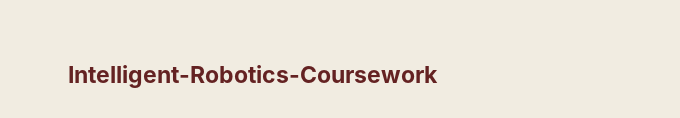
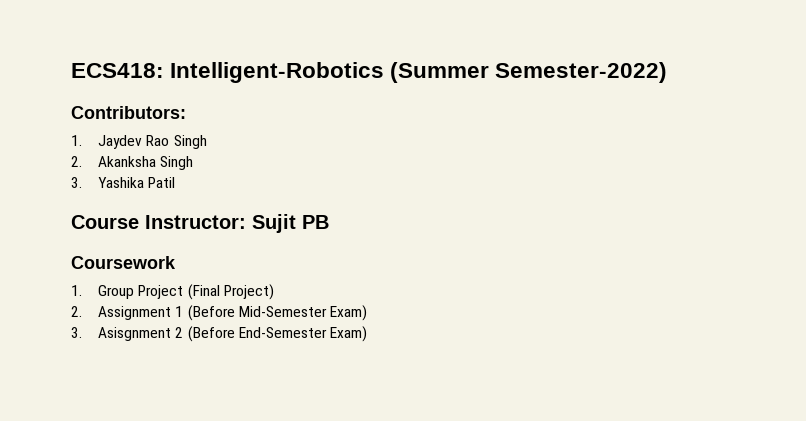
[68,65,438,88] Intelligent-Robotics-Coursework -> [71,62,668,83] [71,106,186,119] [71,135,207,149] [71,156,194,170] [71,177,176,188] [71,214,329,233] [71,256,176,269] [71,284,274,300] [71,305,368,321] [71,326,368,342] ECS418: Intelligent-Robotics (Summer Semester-2022) // Contributors: // 1. Jaydev Rao Singh // 2. Akanksha Singh // 3. Yashika Patil // Course Instructor: Sujit PB // Coursework // 1. Group Project (Final Project) // 2. Assignment 1 (Before Mid-Semester Exam) // 3. Asisgnment 2 (Before End-Semester Exam)

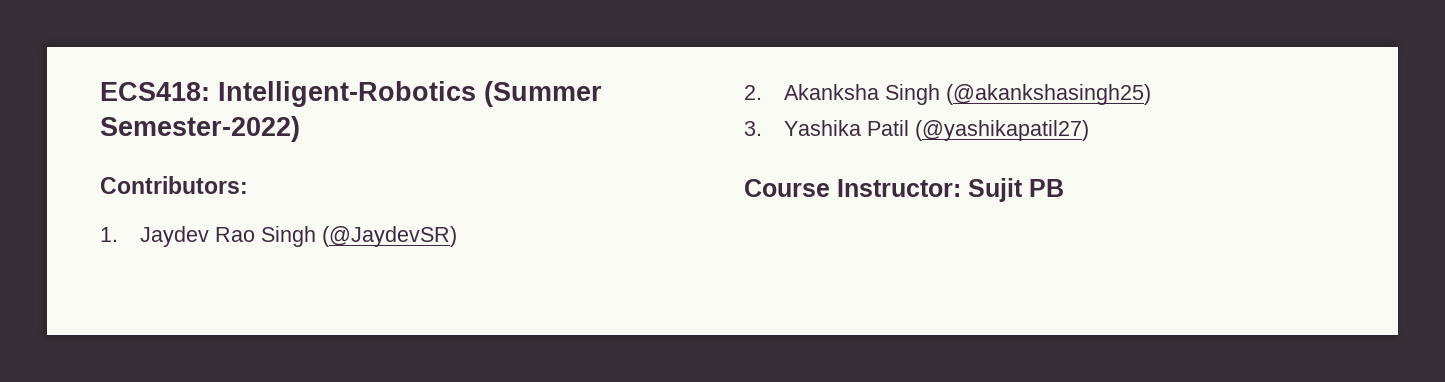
(207, 142) none -> [322,226,458,247] (@JaydevSR)
(194, 163) none -> [946,84,1152,105] (@akankshasingh25)
(176, 182) none -> [915,120,1090,141] (@yashikapatil27)
[71,256,176,269] [71,284,274,300] [71,305,368,321] [71,326,368,342] // Coursework // 1. Group Project (Final Project) // 2. Assignment 1 (Before Mid-Semester Exam) // 3. Asisgnment 2 (Before End-Semester Exam) -> (1064, 188) none

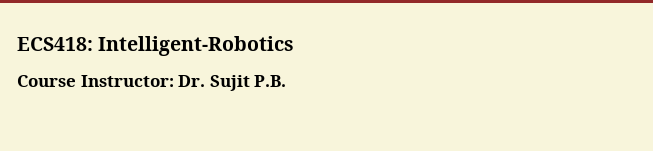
[484,81,602,107] [100,116,300,142] [100,176,248,194] [100,226,458,247] [744,84,1152,105] [744,120,1090,141] (Summer Semester-2022) // Contributors: // 1. Jaydev Rao Singh (@JaydevSR) // 2. Akanksha Singh (@akankshasingh25) // 3. Yashika Patil (@yashikapatil27) -> (295, 46) none
[968,178,1064,202] Sujit PB -> [178,75,287,91] Dr. Sujit P.B.

